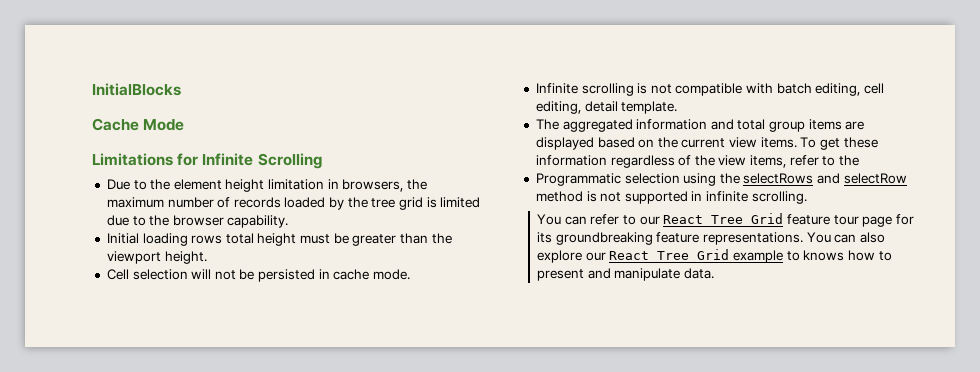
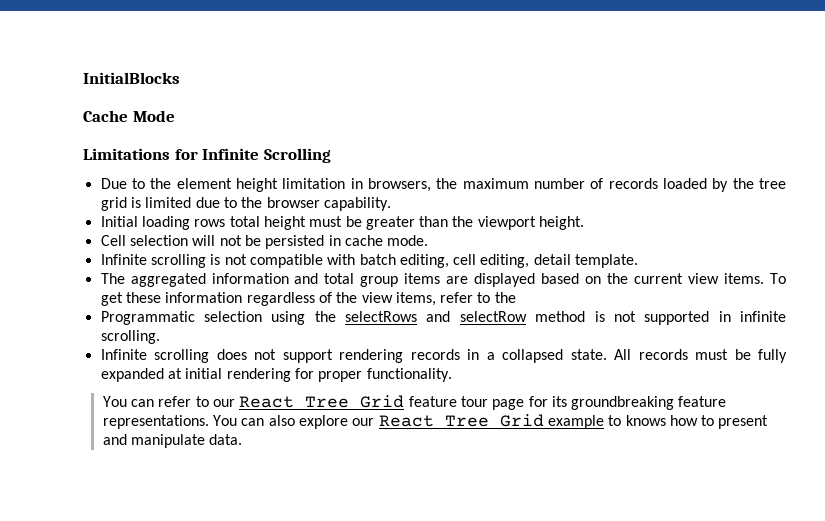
(807, 197) none -> [100,349,787,363] [100,368,452,382] // Infinite scrolling does not support rendering records in a collapsed state. All records must be fully expanded at initial rendering for proper functionality.

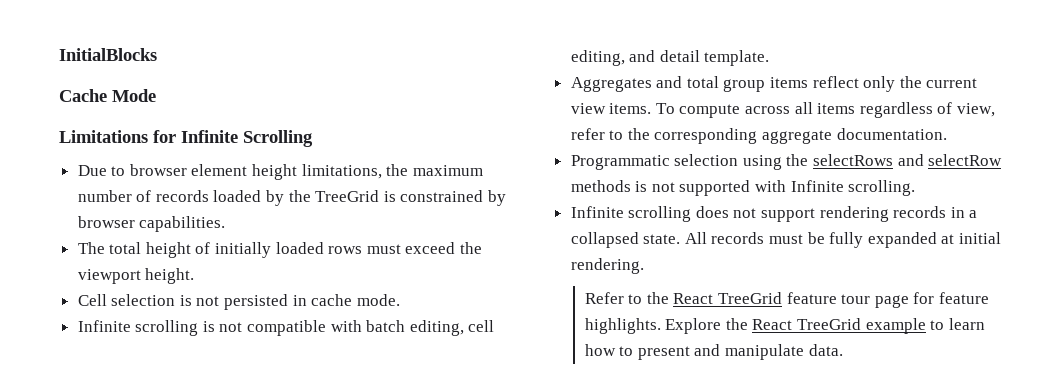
[150,178,172,189] the -> [129,164,187,176] browser
[282,178,431,192] limitation in browsers, -> [301,164,382,179] limitations,
[758,178,786,189] [100,197,391,211] [100,216,449,230] tree grid is limited due to the browser capability. // Initial loading rows total height must be greater than -> [315,190,507,206] [77,216,226,232] [77,242,456,258] TreeGrid is constrained by browser capabilities. // The total height of initially loaded rows must exceed
[192,235,261,246] will not be -> [179,295,220,306] is not
(530, 261) none -> [629,50,656,62] and
[100,273,289,287] The aggregated information -> [570,77,652,92] Aggregates
[446,273,602,287] are displayed based on -> [812,76,896,92] reflect only
[100,292,436,306] get these information regardless of the view items, -> [679,102,996,118] compute across all items regardless of view,
(516, 297) none -> [654,128,947,144] corresponding aggregate documentation.
[535,311,586,322] method -> [570,180,631,192] methods
[718,311,786,322] in infinite -> [755,180,844,192] with Infinite
[226,368,452,382] [102,395,727,410] [102,414,544,429] rendering for proper functionality. // You can refer to our React Tree Grid feature tour page for its groundbreaking feature representations. You can also explore our React Tree Grid -> [570,258,644,274] [584,292,989,308] [584,318,862,334] rendering. // Refer to the React TreeGrid feature tour page for feature highlights. Explore the React TreeGrid
[625,415,666,426] knows -> [948,318,985,330] learn

